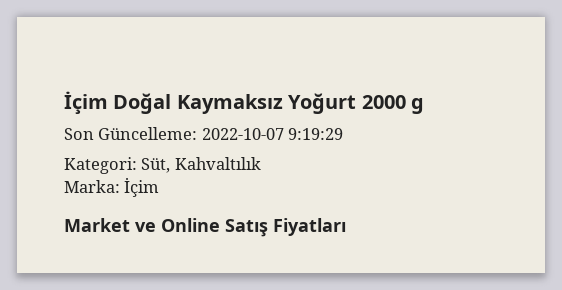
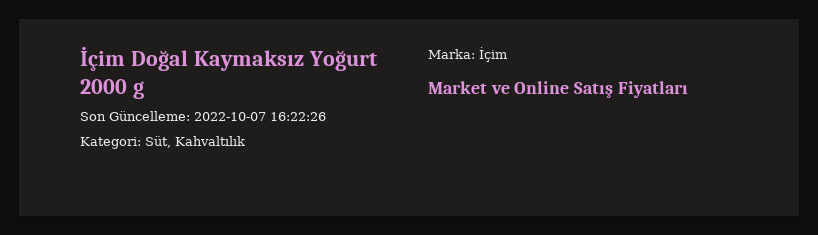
[288,128,344,140] 9:19:29 -> [270,112,326,121] 16:22:26

